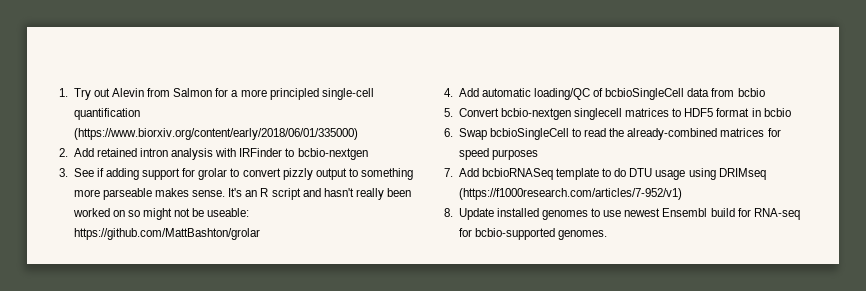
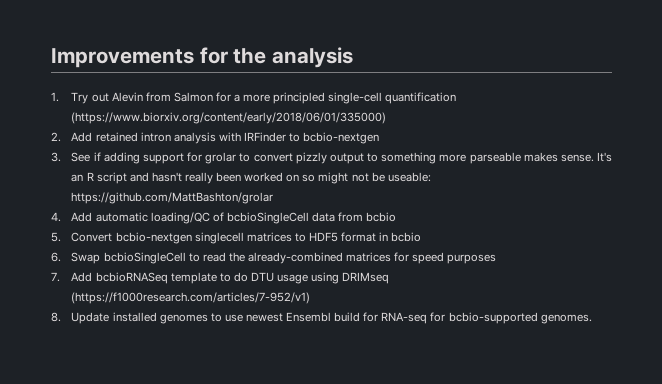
(59, 92) none -> [51,47,354,68] Improvements for the analysis //

